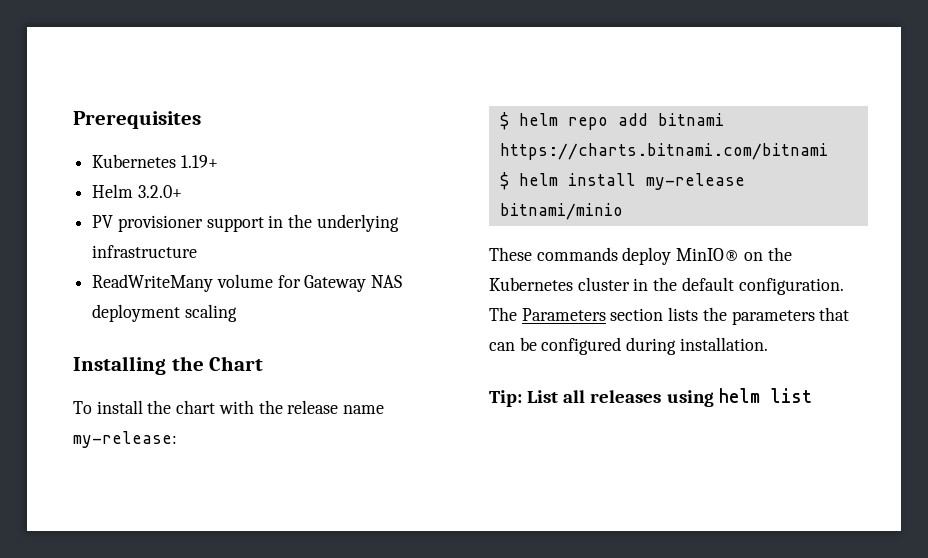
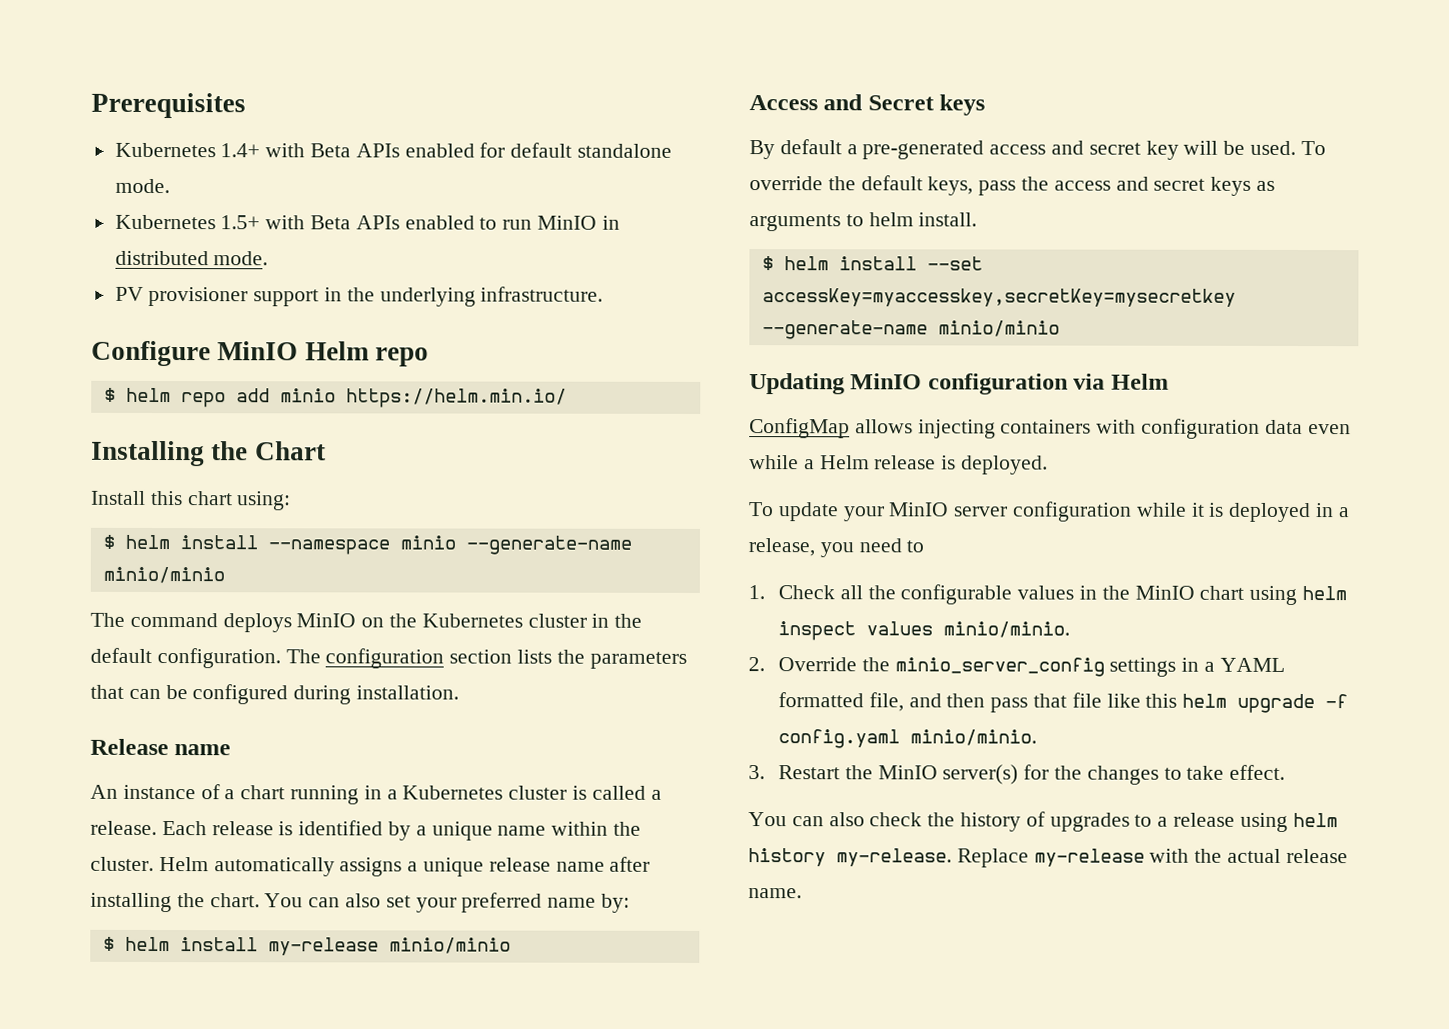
[180,155,218,168] [92,184,182,198] 1.19+ // Helm 3.2.0+ -> [220,142,673,158] [114,178,170,194] [114,214,620,230] [114,250,269,266] 1.4+ with Beta APIs enabled for default standalone mode. // Kubernetes 1.5+ with Beta APIs enabled to run MinIO in distributed mode.
[92,245,198,258] [92,274,403,292] [92,304,237,322] [73,356,264,375] [73,400,385,414] [73,431,177,448] [499,112,724,130] [499,143,828,160] [499,172,745,190] [499,203,623,220] [489,247,740,265] infrastructure // ReadWriteMany volume for Gateway NAS deployment scaling // Installing the Chart // To install the chart with the release name my-release: // $ helm repo add bitnami https://charts.bitnami.com/bitnami // $ helm install my-release bitnami/minio // These commands deploy MinIO® -> [480,286,604,302] [91,340,429,367] [103,387,567,408] [91,440,326,467] [91,490,292,511] [102,534,632,555] [102,566,225,584] [90,612,357,633] infrastructure. // Configure MinIO Helm repo // $ helm repo add minio https://helm.min.io/ // Installing the Chart // Install this chart using: // $ helm install --namespace minio --generate-name minio/minio // The command deploys MinIO
[521,308,606,321] Parameters -> [325,648,445,669] configuration
[489,388,812,407] Tip: List all releases using helm list -> [90,738,232,756] [90,784,662,805] [90,820,642,841] [90,856,651,877] [90,892,631,913] [102,936,511,956] [749,94,986,116] [749,139,1326,160] [749,175,1276,196] [749,212,978,232] [761,256,983,271] [761,288,1236,307] [761,320,1060,340] [749,373,1169,395] [749,418,1351,439] [749,455,1049,475] [748,501,1350,523] [748,538,925,558] [748,584,1347,606] [777,621,1070,641] [748,657,1285,677] [777,692,1349,714] [777,729,1037,749] [748,764,1286,785] [748,811,1338,832] [748,848,1348,868] [748,888,802,899] Release name // An instance of a chart running in a Kubernetes cluster is called a release. Each release is identified by a unique name within the cluster. Helm automatically assigns a unique release name after installing the chart. You can also set your preferred name by: // $ helm install my-release minio/minio // Access and Secret keys // By default a pre-generated access and secret key will be used. To override the default keys, pass the access and secret keys as arguments to helm install. // $ helm install --set accessKey=myaccesskey,secretKey=mysecretkey --generate-name minio/minio // Updating MinIO configuration via Helm // ConfigMap allows injecting containers with configuration data even while a Helm release is deployed. // To update your MinIO server configuration while it is deployed in a release, you need to // 1. Check all the configurable values in the MinIO chart using helm inspect values minio/minio. // 2. Override the minio_server_config settings in a YAML formatted file, and then pass that file like this helm upgrade -f config.yaml minio/minio. // 3. Restart the MinIO server(s) for the changes to take effect. // You can also check the history of upgrades to a release using helm history my-release. Replace my-release with the actual release name.

